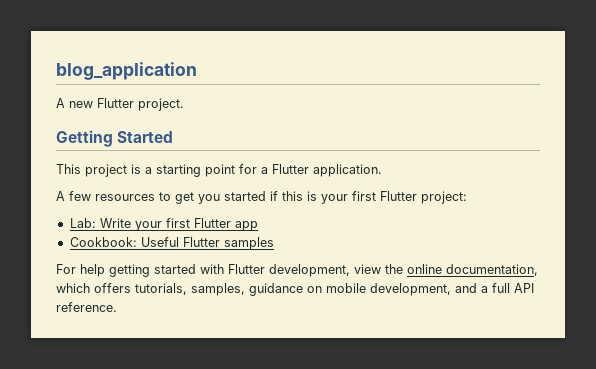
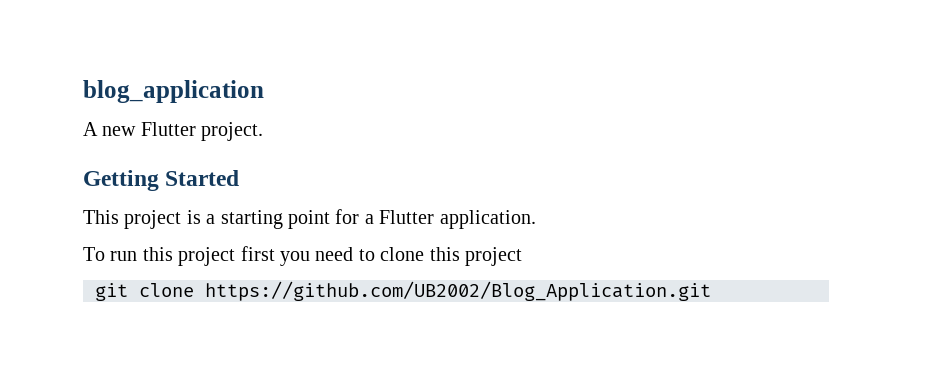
[56,191,467,204] [69,218,258,231] [69,237,274,250] [56,264,538,277] [56,283,534,296] [56,302,117,312] A few resources to get you started if this is your first Flutter project: // Lab: Write your first Flutter app // Cookbook: Useful Flutter samples // For help getting started with Flutter development, view the online documentation, which offers tutorials, samples, guidance on mobile development, and a full API reference. -> [83,246,522,266] [95,281,711,301] To run this project first you need to clone this project // git clone https://github.com/UB2002/Blog_Application.git

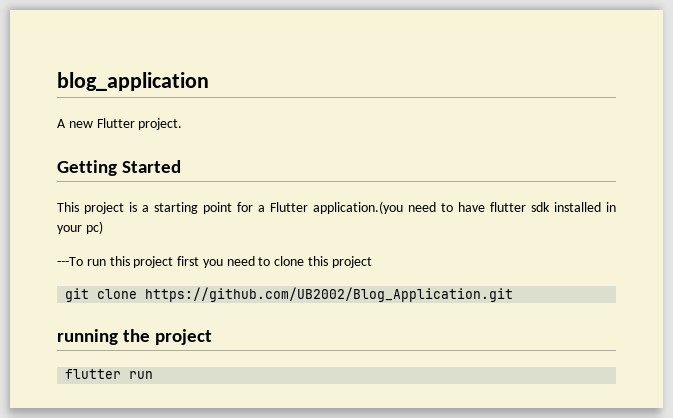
[439,210,536,229] [83,247,105,261] application. // To -> [313,201,616,214] [57,221,103,234] [57,257,83,266] application.(you need to have flutter sdk installed in your pc) // ---To
(711, 291) none -> [57,329,213,345] [65,369,154,379] // running the project // flutter run

